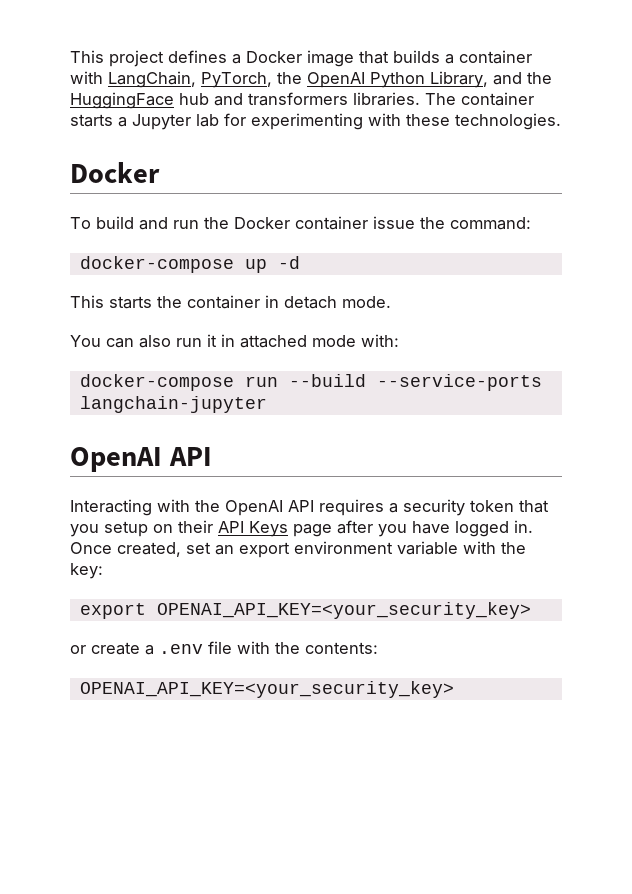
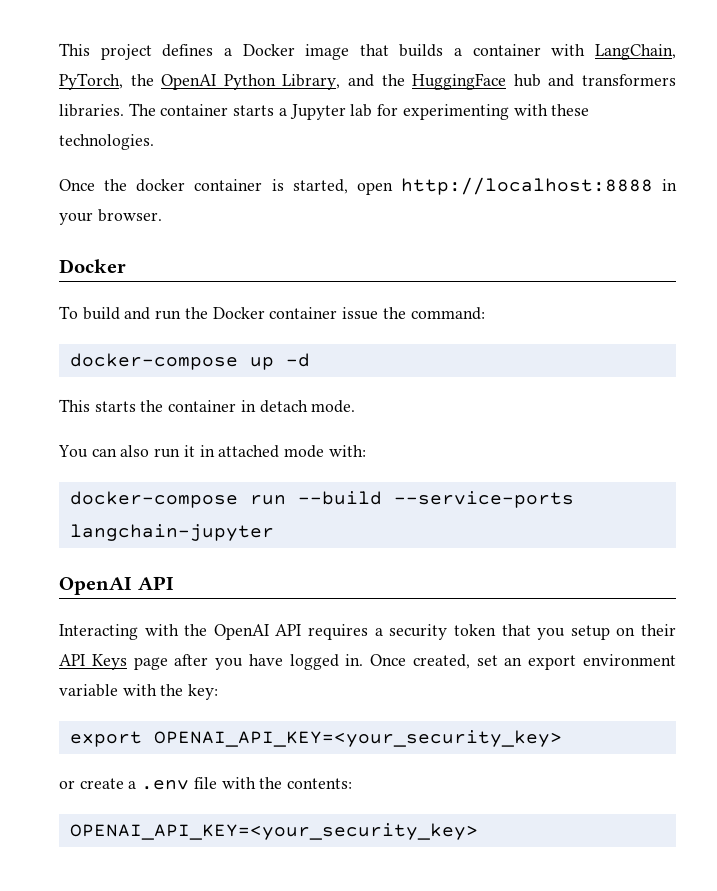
(561, 121) none -> [59,177,677,195] [59,209,162,225] // Once the docker container is started, open http://localhost:8888 in your browser.

